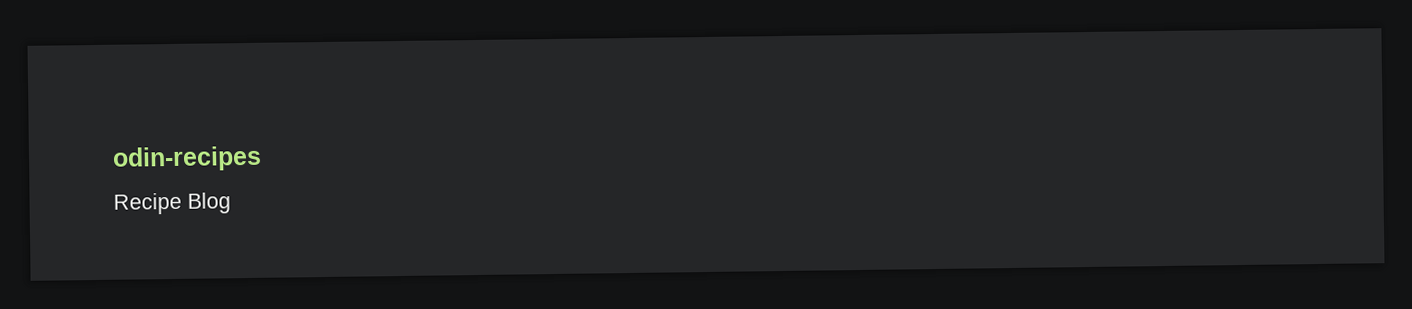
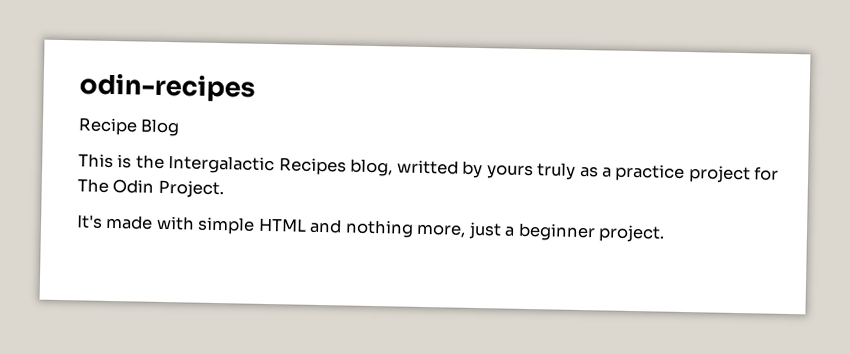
(231, 203) none -> [78,153,780,184] [77,178,224,199] [76,214,666,243] // This is the Intergalactic Recipes blog, writted by yours truly as a practice project for The Odin Project. // It's made with simple HTML and nothing more, just a beginner project.

